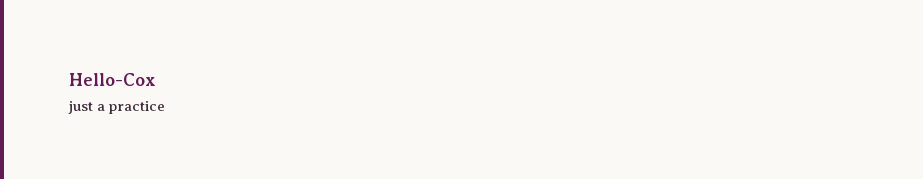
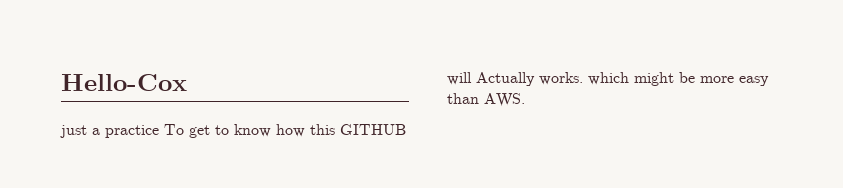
(166, 107) none -> [164,124,406,138] [447,72,769,86] [447,93,525,107] To get to know how this GITHUB will Actually works. which might be more easy than AWS.

